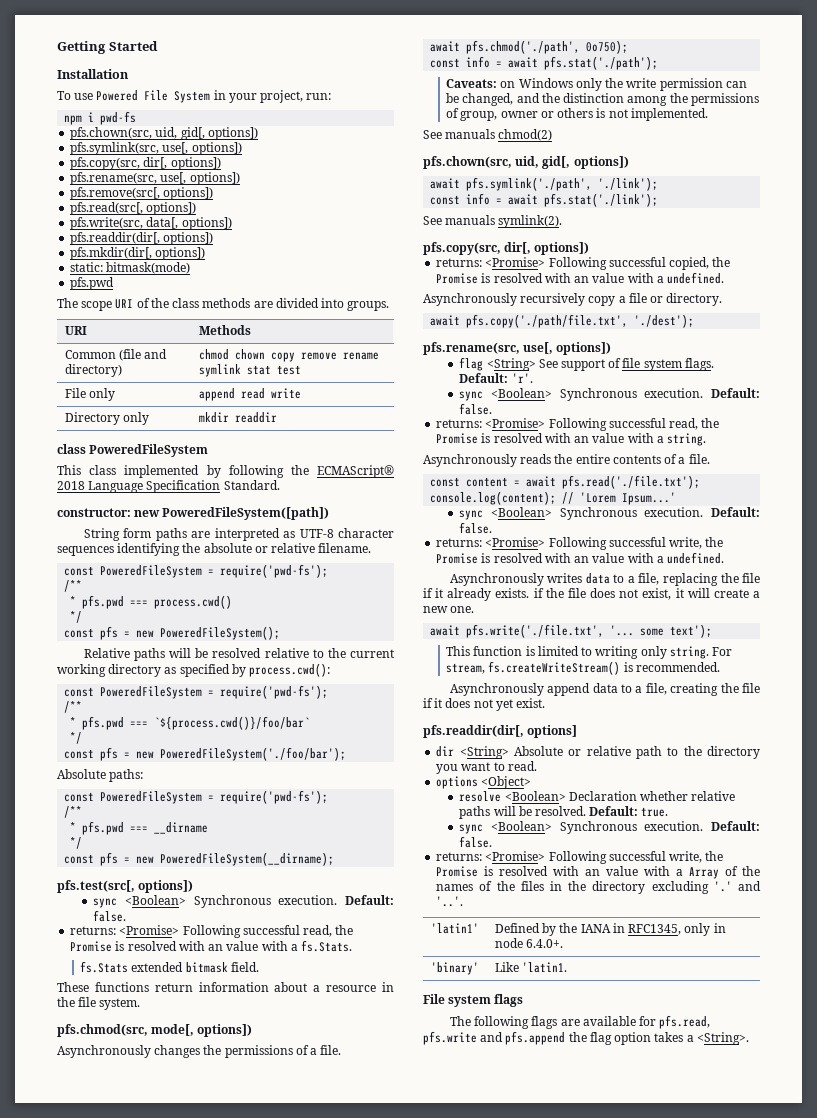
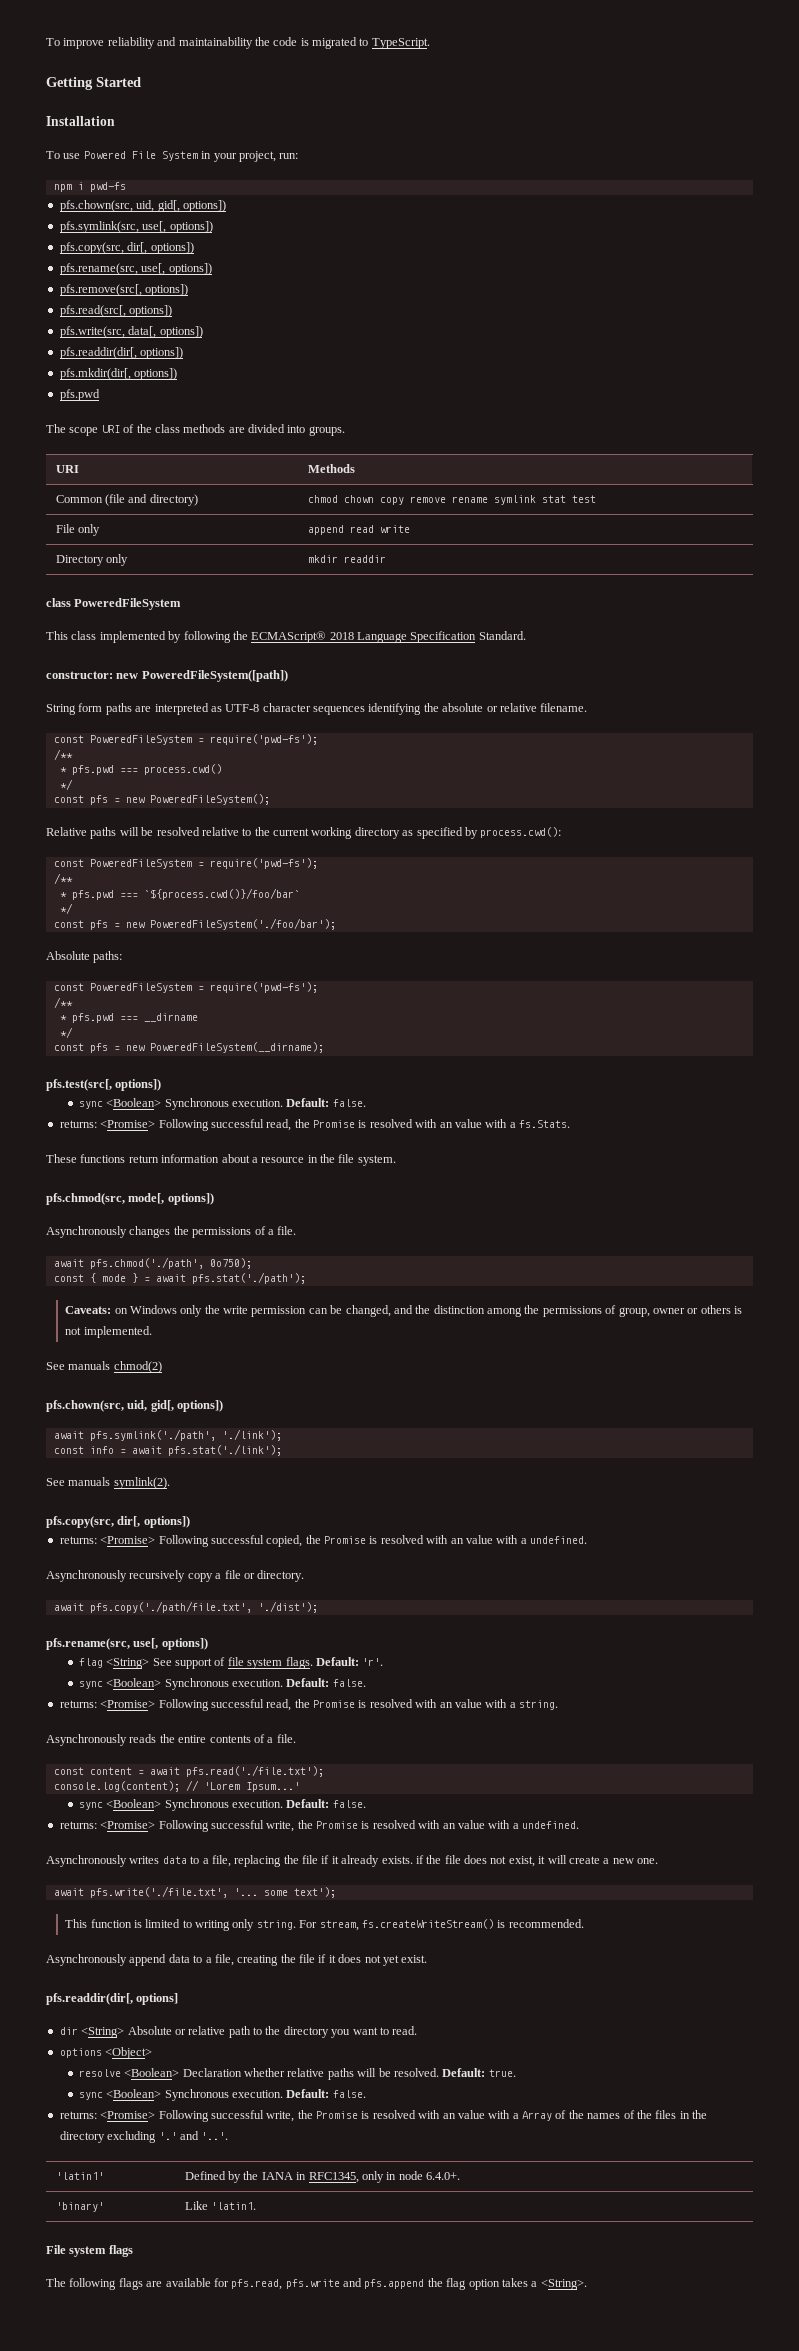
(57, 47) none -> [46,37,430,49] To improve reliability and maintainability the code is migrated to TypeScript. //
[70,262,191,274] // static: bitmask(mode) -> (178, 374) none
[80,961,259,973] // fs.Stats extended bitmask field. -> (570, 1124) none
[466,56,491,68] info -> [89,1273,138,1283] { mode }
[634,314,695,328] './dest'); -> [257,1601,318,1613] './dist');

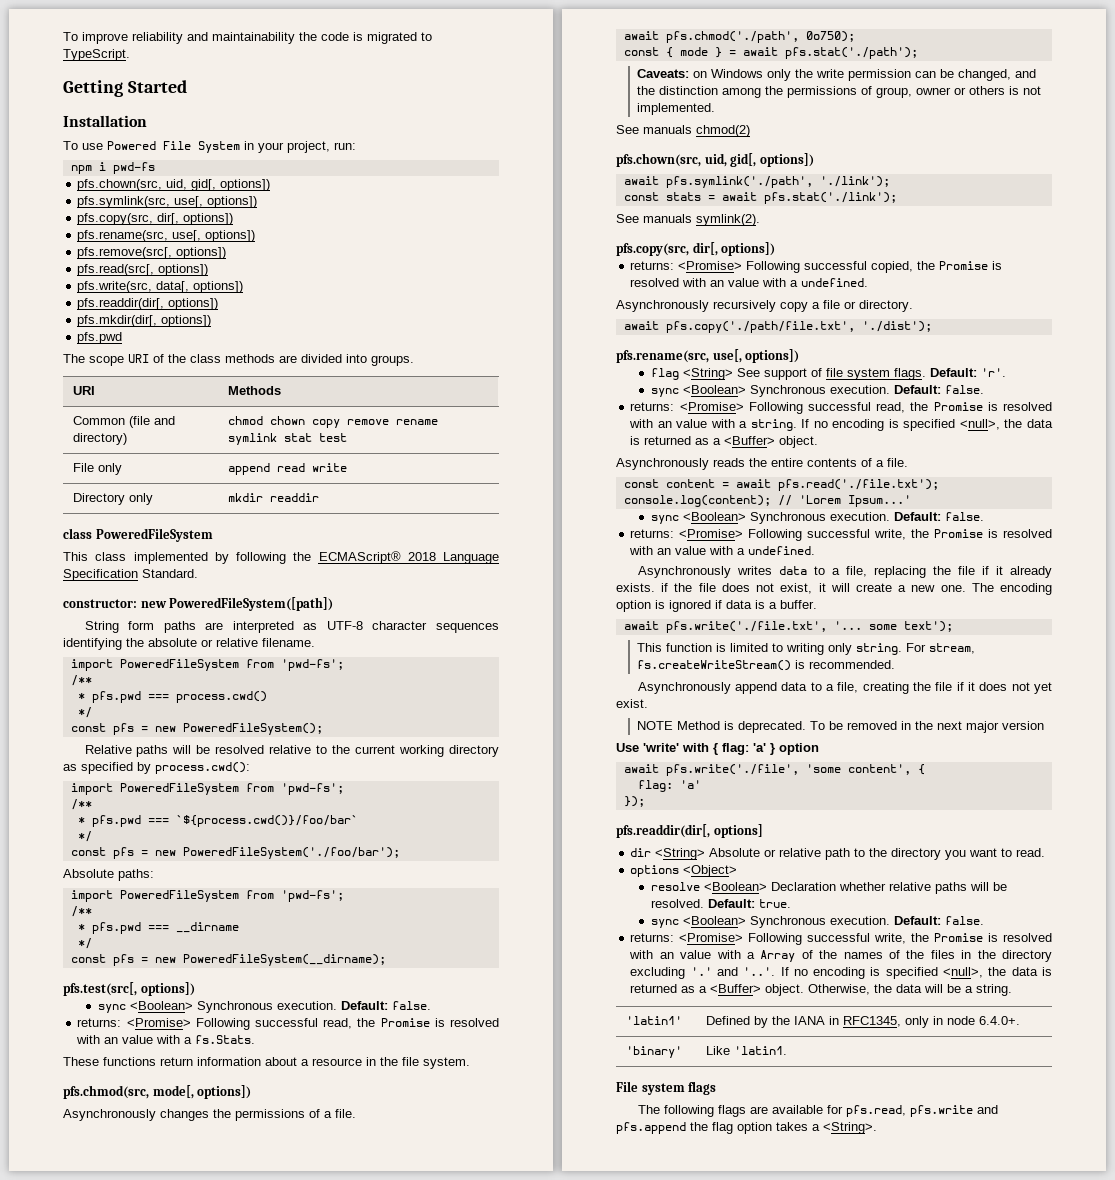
[53,734,318,745] const PoweredFileSystem = require('pwd-fs'); -> [70,659,344,671] import PoweredFileSystem from 'pwd-fs';
[53,858,318,869] const PoweredFileSystem = require('pwd-fs'); -> [70,783,344,795] import PoweredFileSystem from 'pwd-fs';
[53,982,318,993] const PoweredFileSystem = require('pwd-fs'); -> [70,890,344,902] import PoweredFileSystem from 'pwd-fs';
[89,1446,114,1454] info -> [665,192,701,201] stats
(558, 1705) none -> [801,419,1053,431] [630,436,819,448] If no encoding is specified <null>, the data is returned as a <Buffer> object.
(658, 1861) none -> [971,583,1052,595] [616,600,817,612] The encoding option is ignored if data is a buffer.
(428, 1959) none -> [636,721,1044,733] [616,743,819,755] [623,764,925,776] [637,780,701,792] [623,796,645,807] // NOTE Method is deprecated. To be removed in the next major version // Use 'write' with { flag: 'a' } option // await pfs.write('./file', 'some content', { // flag: 'a' // });
(229, 2136) none -> [780,967,1052,979] [630,984,1013,996] If no encoding is specified <null>, the data is returned as a <Buffer> object. Otherwise, the data will be a string.

